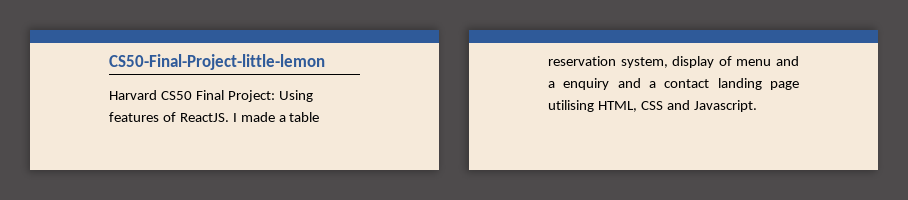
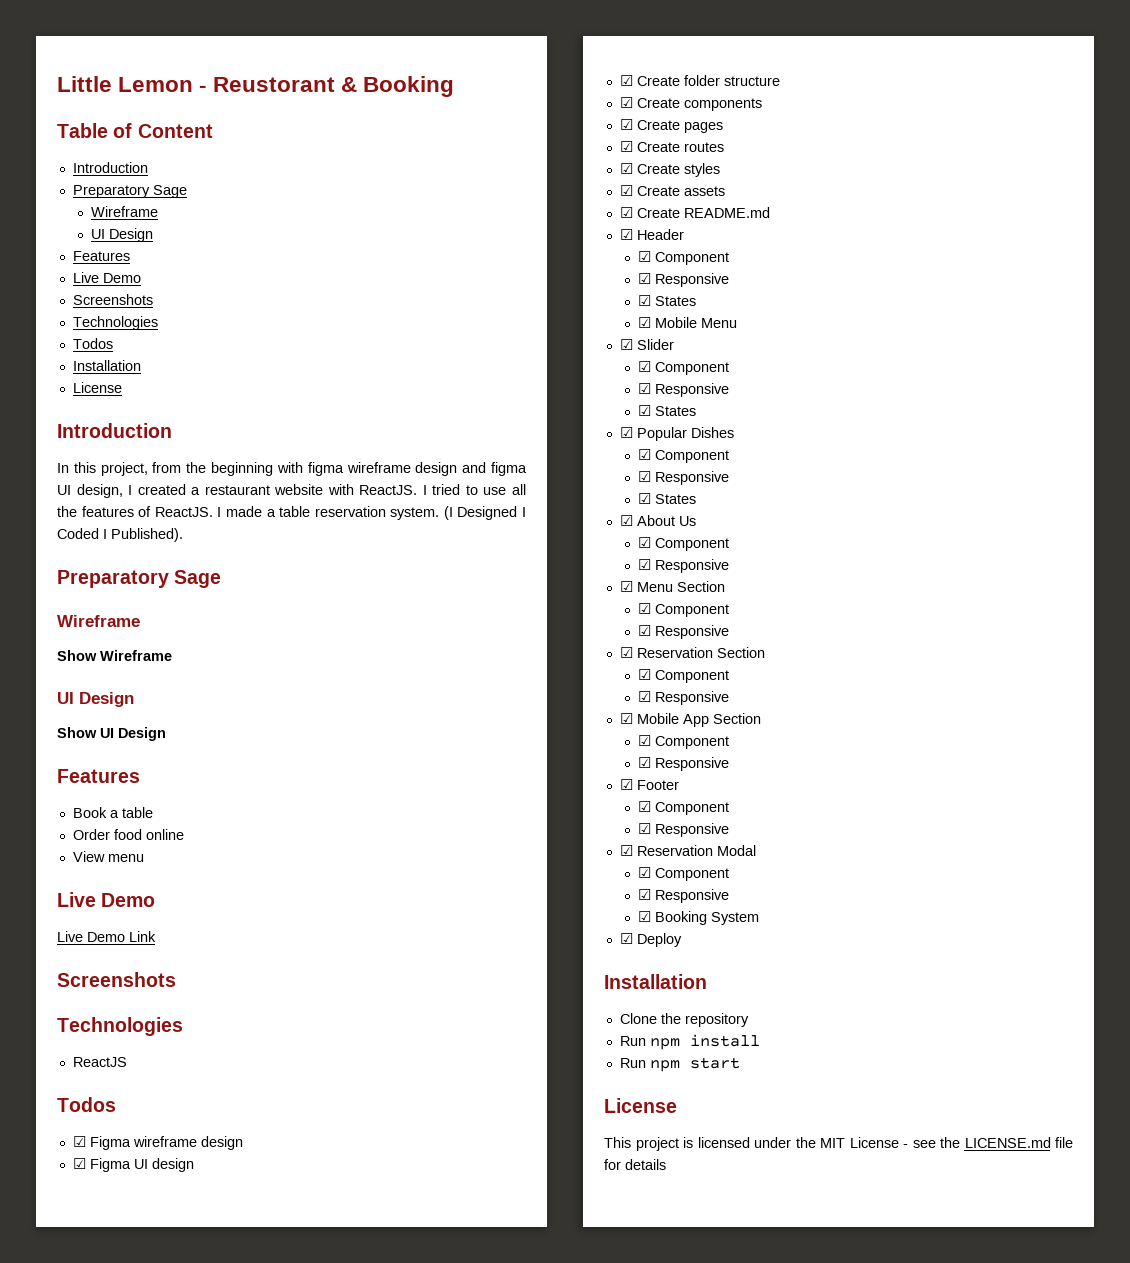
[109,54,325,70] [109,90,313,102] CS50-Final-Project-little-lemon // Harvard CS50 Final Project: Using -> [57,76,455,97] [57,123,213,138] [72,162,148,173] [72,185,187,198] [90,206,158,217] [90,228,153,242] [72,251,130,261] [72,272,141,283] [72,294,153,305] [72,316,158,330] [72,338,113,349] [72,360,141,371] [72,382,122,393] [57,423,172,438] [57,462,527,476] [57,484,527,498] [57,506,77,517] Little Lemon - Reustorant & Booking // Table of Content // Introduction // Preparatory Sage // Wireframe // UI Design // Features // Live Demo // Screenshots // Technologies // Todos // Installation // License // Introduction // In this project, from the beginning with figma wireframe design and figma UI design, I created a restaurant website with ReactJS. I tried to use all the
[620,56,799,68] [548,78,799,90] [548,100,757,112] system, display of menu and a enquiry and a contact landing page utilising HTML, CSS and Javascript. -> [390,506,526,520] [57,528,183,542] [57,570,222,588] [57,615,140,627] [57,650,172,661] [57,692,134,707] [57,727,166,741] [57,769,140,783] [72,807,153,818] [72,829,184,840] [72,851,144,862] [57,892,156,907] [57,931,156,942] [57,972,176,987] [57,1017,183,1036] [72,1057,127,1067] [57,1097,116,1112] [72,1136,243,1150] [72,1158,194,1172] [619,75,780,86] [619,97,762,111] [619,119,723,133] [619,141,724,152] [619,163,720,177] [619,185,725,196] [619,207,770,218] [619,229,684,240] [637,251,729,265] [637,273,729,287] [637,295,696,306] [637,317,737,328] [619,339,674,350] [637,361,729,375] [637,383,729,397] [637,405,696,416] [619,427,734,441] [637,449,729,463] [637,471,729,485] [637,493,696,504] [619,515,696,526] [637,537,729,551] [637,559,729,573] [619,581,725,592] [637,603,729,617] [637,625,729,639] [619,647,765,658] [637,669,729,683] [637,691,729,705] [619,713,761,727] [637,735,729,749] [637,757,729,771] [619,779,679,790] [637,801,729,815] [637,823,729,837] [619,845,756,856] [637,867,729,881] [637,889,729,903] [637,911,759,925] [619,933,682,947] [604,974,707,989] [619,1013,749,1027] [619,1034,760,1050] [619,1057,740,1072] [604,1098,677,1113] [604,1137,1073,1151] [604,1159,666,1170] system. (I Designed I Coded I Published). // Preparatory Sage // Wireframe // Show Wireframe // UI Design // Show UI Design // Features // Book a table // Order food online // View menu // Live Demo // Live Demo Link // Screenshots // Technologies // ReactJS // Todos // ☑ Figma wireframe design // ☑ Figma UI design // ☑ Create folder structure // ☑ Create components // ☑ Create pages // ☑ Create routes // ☑ Create styles // ☑ Create assets // ☑ Create README.md // ☑ Header // ☑ Component // ☑ Responsive // ☑ States // ☑ Mobile Menu // ☑ Slider // ☑ Component // ☑ Responsive // ☑ States // ☑ Popular Dishes // ☑ Component // ☑ Responsive // ☑ States // ☑ About Us // ☑ Component // ☑ Responsive // ☑ Menu Section // ☑ Component // ☑ Responsive // ☑ Reservation Section // ☑ Component // ☑ Responsive // ☑ Mobile App Section // ☑ Component // ☑ Responsive // ☑ Footer // ☑ Component // ☑ Responsive // ☑ Reservation Modal // ☑ Component // ☑ Responsive // ☑ Booking System // ☑ Deploy // Installation // Clone the repository // Run npm install // Run npm start // License // This project is licensed under the MIT License - see the LICENSE.md file for details

